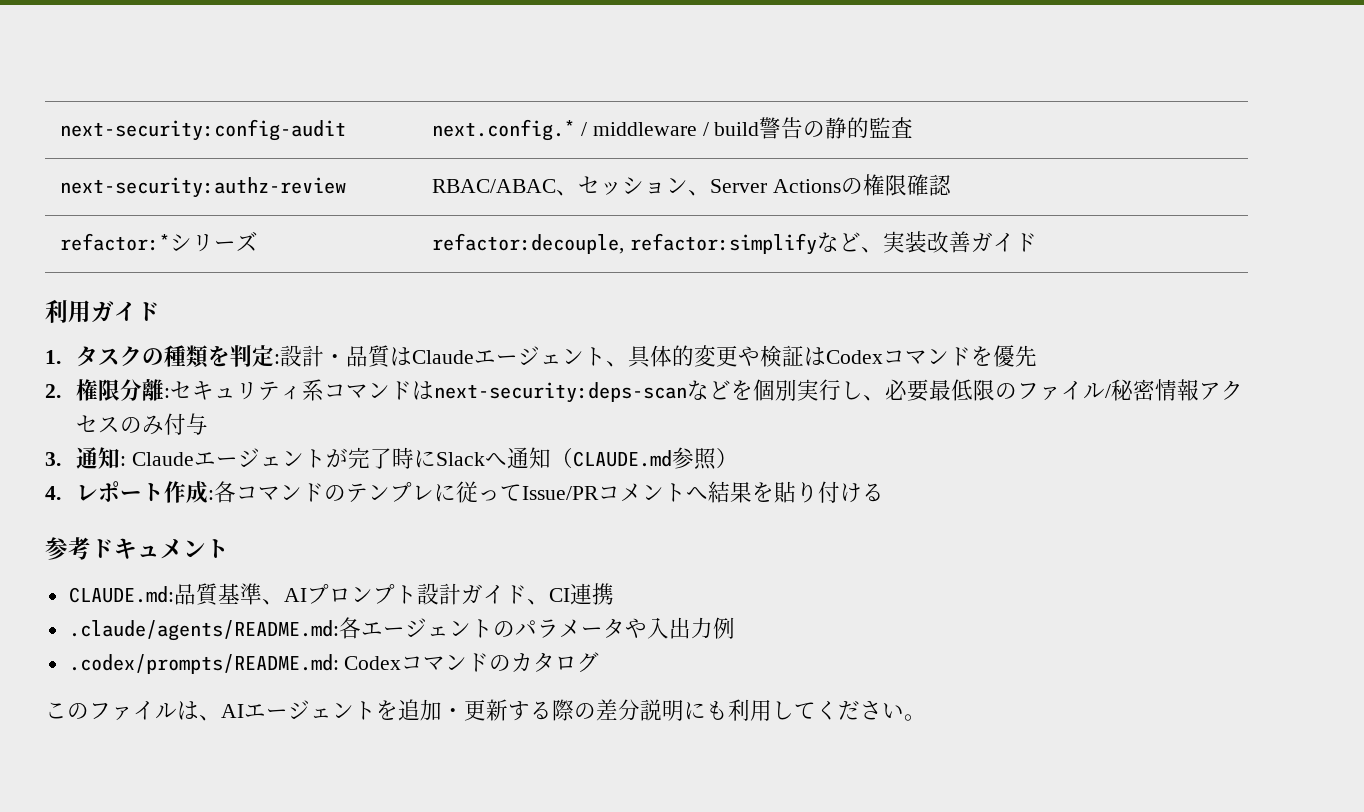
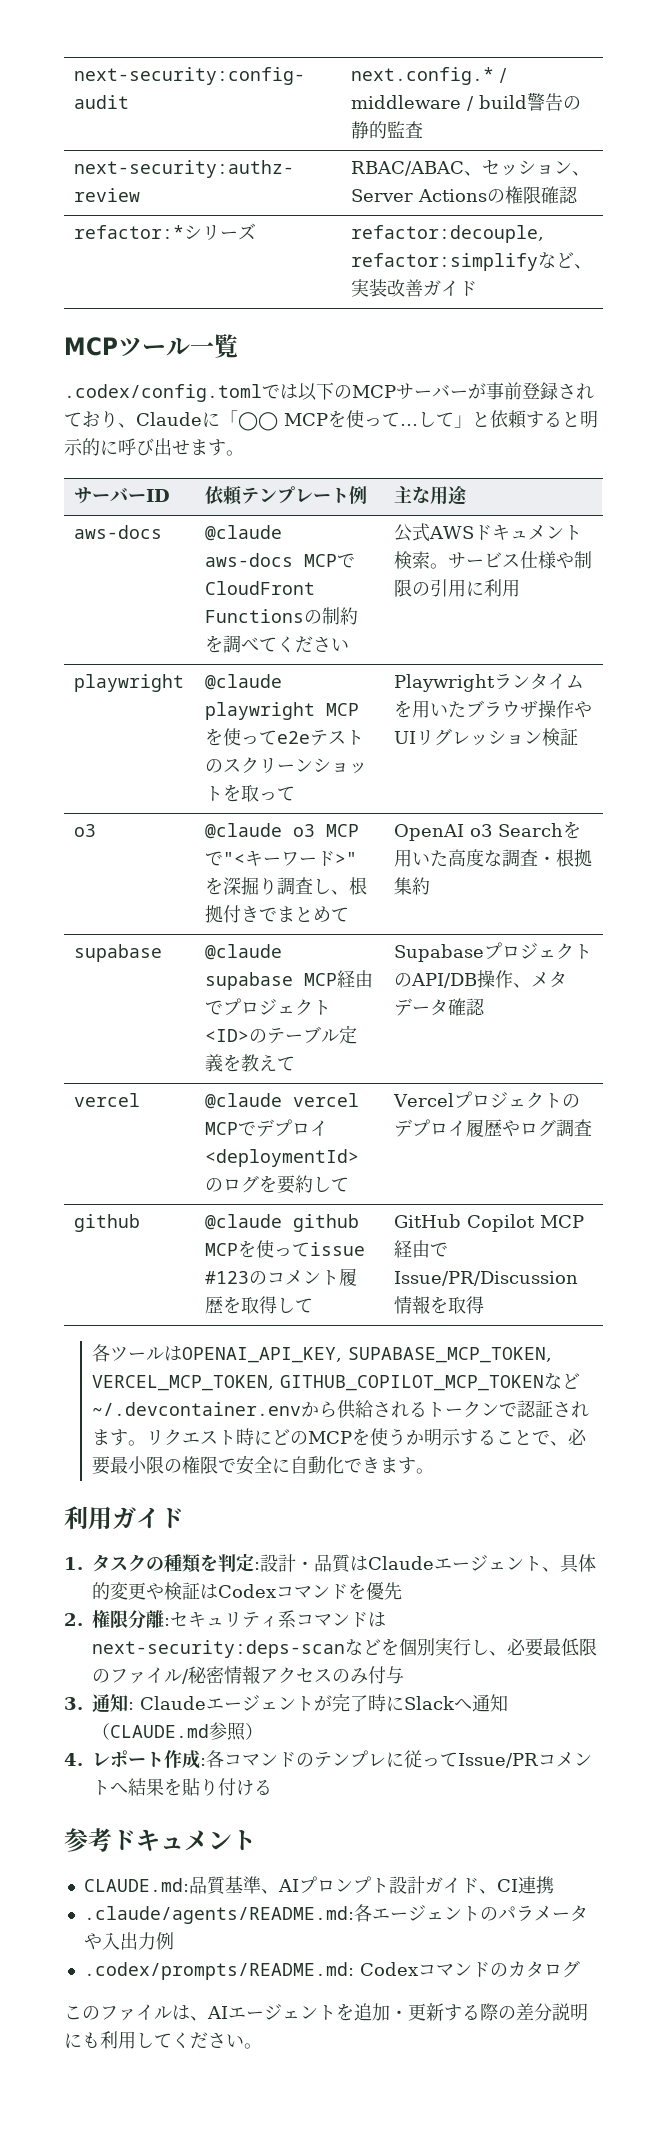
(1037, 242) none -> [64,334,238,358] [64,382,594,402] [64,410,598,431] [64,438,244,456] [74,487,171,504] [205,486,368,505] [394,486,468,505] [74,525,163,539] [205,525,283,541] [205,553,356,568] [205,581,316,595] [205,607,359,625] [205,635,350,653] [394,523,583,542] [394,551,593,569] [394,579,521,597] [74,674,185,692] [205,674,283,690] [205,702,360,720] [205,728,365,746] [205,757,368,774] [205,784,296,802] [394,673,585,692] [394,700,593,718] [394,728,579,746] [74,824,97,837] [205,823,360,839] [205,851,358,867] [205,877,368,895] [205,905,350,923] [394,821,582,841] [394,849,593,867] [394,877,431,895] [74,944,163,962] [205,944,283,960] [205,970,374,990] [205,998,332,1016] [205,1025,358,1044] [205,1054,296,1072] [394,942,593,962] [394,970,568,988] [394,998,486,1016] [74,1093,141,1107] [205,1093,360,1109] [205,1119,329,1137] [205,1149,360,1167] [205,1175,350,1194] [393,1091,581,1109] [394,1119,593,1137] [74,1214,141,1232] [205,1214,360,1232] [205,1240,366,1258] [205,1268,358,1286] [205,1296,314,1314] [394,1214,585,1232] [394,1240,449,1258] [394,1271,579,1286] [394,1295,485,1314] [92,1344,553,1363] [92,1373,581,1391] [92,1400,590,1419] [92,1428,588,1446] [92,1455,435,1475] // MCPツール一覧 // .codex/config.tomlでは以下のMCPサーバーが事前登録されており、Claudeに「◯◯ MCPを使って…して」と依頼すると明示的に呼び出せます。 // サーバーID | 依頼テンプレート例 | 主な用途 // aws-docs | @claude aws-docs MCPでCloudFront Functionsの制約を調べてください | 公式AWSドキュメント検索。サービス仕様や制限の引用に利用 // playwright | @claude playwright MCPを使ってe2eテストのスクリーンショットを取って | Playwrightランタイムを用いたブラウザ操作やUIリグレッション検証 // o3 | @claude o3 MCPで"<キーワード>"を深掘り調査し、根拠付きでまとめて | OpenAI o3 Searchを用いた高度な調査・根拠集約 // supabase | @claude supabase MCP経由でプロジェクト<ID>のテーブル定義を教えて | SupabaseプロジェクトのAPI/DB操作、メタデータ確認 // vercel | @claude vercel MCPでデプロイ<deploymentId>のログを要約して | Vercelプロジェクトのデプロイ履歴やログ調査 // github | @claude github MCPを使ってissue #123のコメント履歴を取得して | GitHub Copilot MCP経由でIssue/PR/Discussion情報を取得 // 各ツールはOPENAI_API_KEY, SUPABASE_MCP_TOKEN, VERCEL_MCP_TOKEN, GITHUB_COPILOT_MCP_TOKENなど~/.devcontainer.envから供給されるトークンで認証されます。リクエスト時にどのMCPを使うか明示することで、必要最小限の権限で安全に自動化できます。

